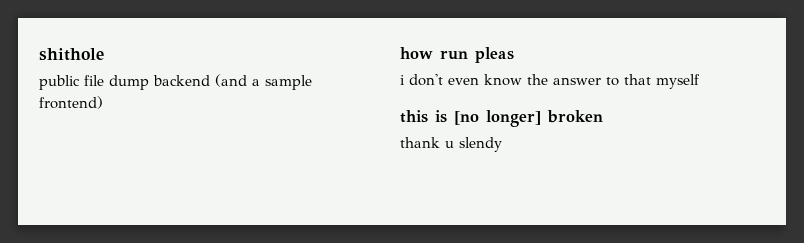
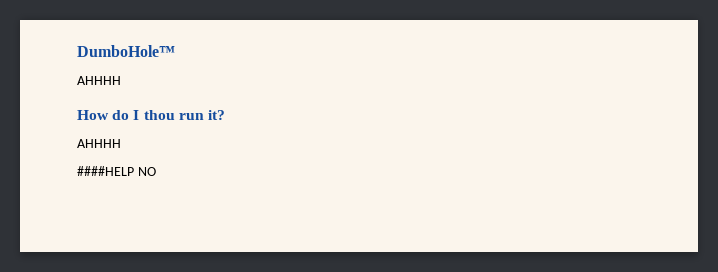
[39,48,104,61] [39,74,312,90] [39,96,103,109] [400,47,514,63] [400,74,700,89] [400,110,603,127] [400,137,502,152] shithole // public file dump backend (and a sample frontend) // how run pleas // i don't even know the answer to that myself // this is [no longer] broken // thank u slendy -> [77,45,175,57] [77,76,121,85] [77,110,225,120] [77,139,121,148] [77,166,156,176] DumboHole™ // AHHHH // How do I thou run it? // AHHHH // ####HELP NO

